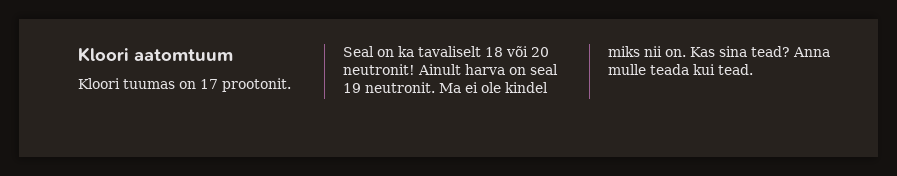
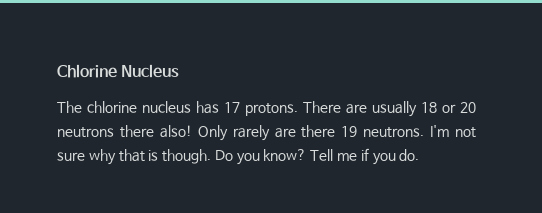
[78,47,233,62] [78,78,291,92] [343,46,549,57] [343,64,558,75] [343,82,548,93] [608,46,830,57] [608,64,753,75] Kloori aatomtuum // Kloori tuumas on 17 prootonit. Seal on ka tavaliselt 18 või 20 neutronit! Ainult harva on seal 19 neutronit. Ma ei ole kindel miks nii on. Kas sina tead? Anna mulle teada kui tead. -> [57,64,180,78] [57,101,476,117] [57,125,476,141] [57,148,420,165] Chlorine Nucleus // The chlorine nucleus has 17 protons. There are usually 18 or 20 neutrons there also! Only rarely are there 19 neutrons. I'm not sure why that is though. Do you know? Tell me if you do.

